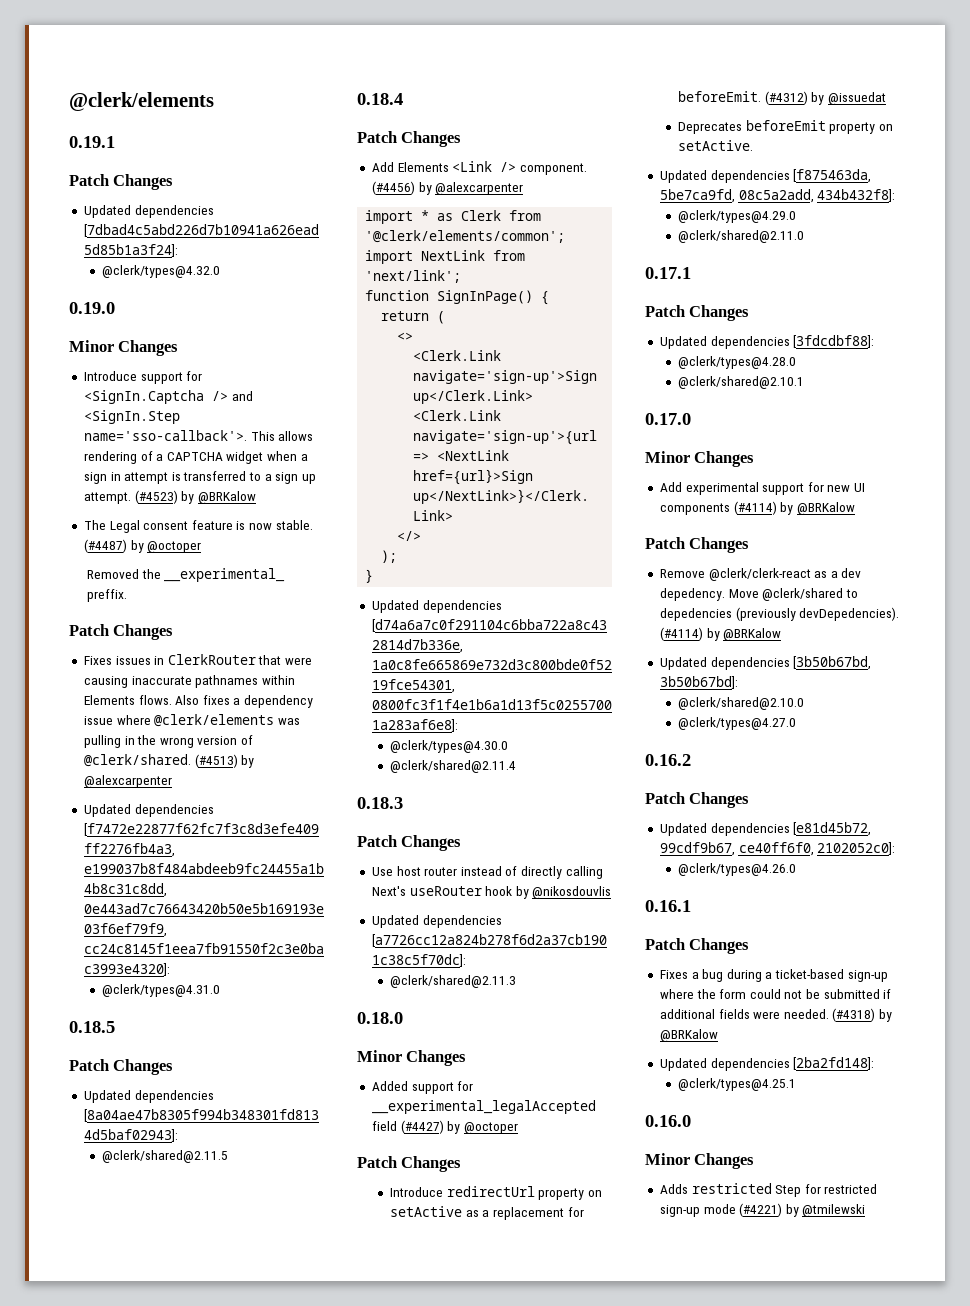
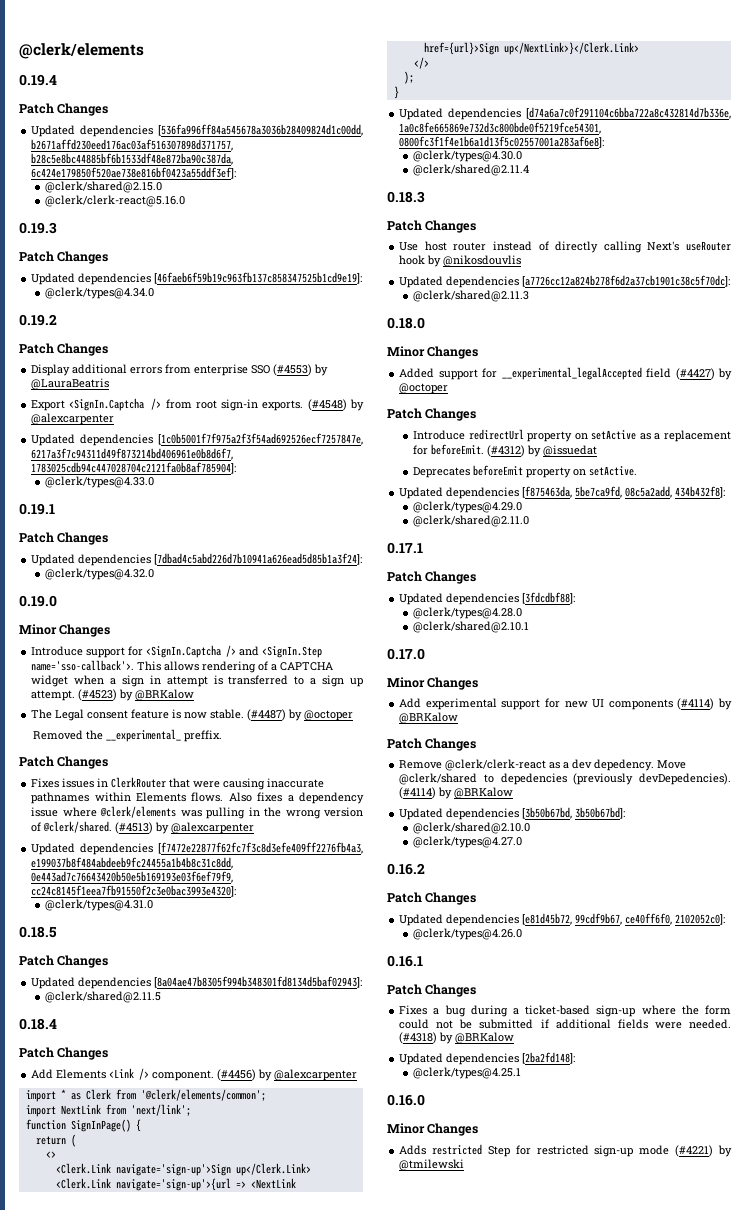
[69,92,214,111] @clerk/elements -> [19,43,144,59] [19,74,57,86] [19,103,109,116] [31,124,363,137] [31,139,234,151] [31,153,234,165] [31,167,237,179] [45,181,163,193] [45,195,186,207] [19,222,57,234] [19,251,109,264] [31,272,363,285] [45,287,155,299] [19,314,57,326] [19,343,109,356] [31,364,329,376] [31,378,110,390] [31,398,364,411] [31,413,115,425] [31,433,363,446] [31,448,234,460] [31,462,237,474] [45,476,155,488] @clerk/elements // 0.19.4 // Patch Changes // Updated dependencies [536fa996ff84a545678a3036b28409824d1c00dd, b2671affd230eed176ac03af516307898d371757, b28c5e8bc44885bf6b1533df48e872ba90c387da, 6c424e179850f520ae738e816bf0423a55ddf3ef]: // @clerk/shared@2.15.0 // @clerk/clerk-react@5.16.0 // 0.19.3 // Patch Changes // Updated dependencies [46faeb6f59b19c963fb137c858347525b1cd9e19]: // @clerk/types@4.34.0 // 0.19.2 // Patch Changes // Display additional errors from enterprise SSO (#4553) by @LauraBeatris // Export <SignIn.Captcha /> from root sign-in exports. (#4548) by @alexcarpenter // Updated dependencies [1c0b5001f7f975a2f3f54ad692526ecf7257847e, 6217a3f7c94311d49f873214bd406961e0b8d6f7, 1783025cdb94c447028704c2121fa0b8af785904]: // @clerk/types@4.33.0

